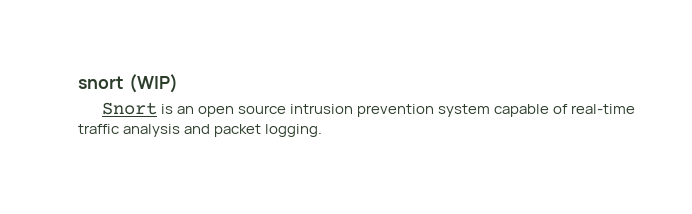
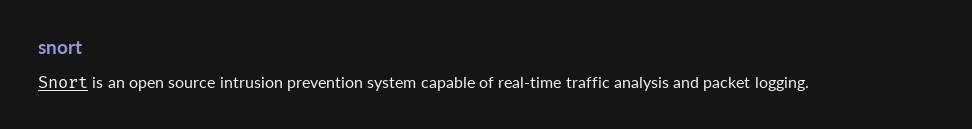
[128,74,178,93] (WIP) -> (82, 47) none

